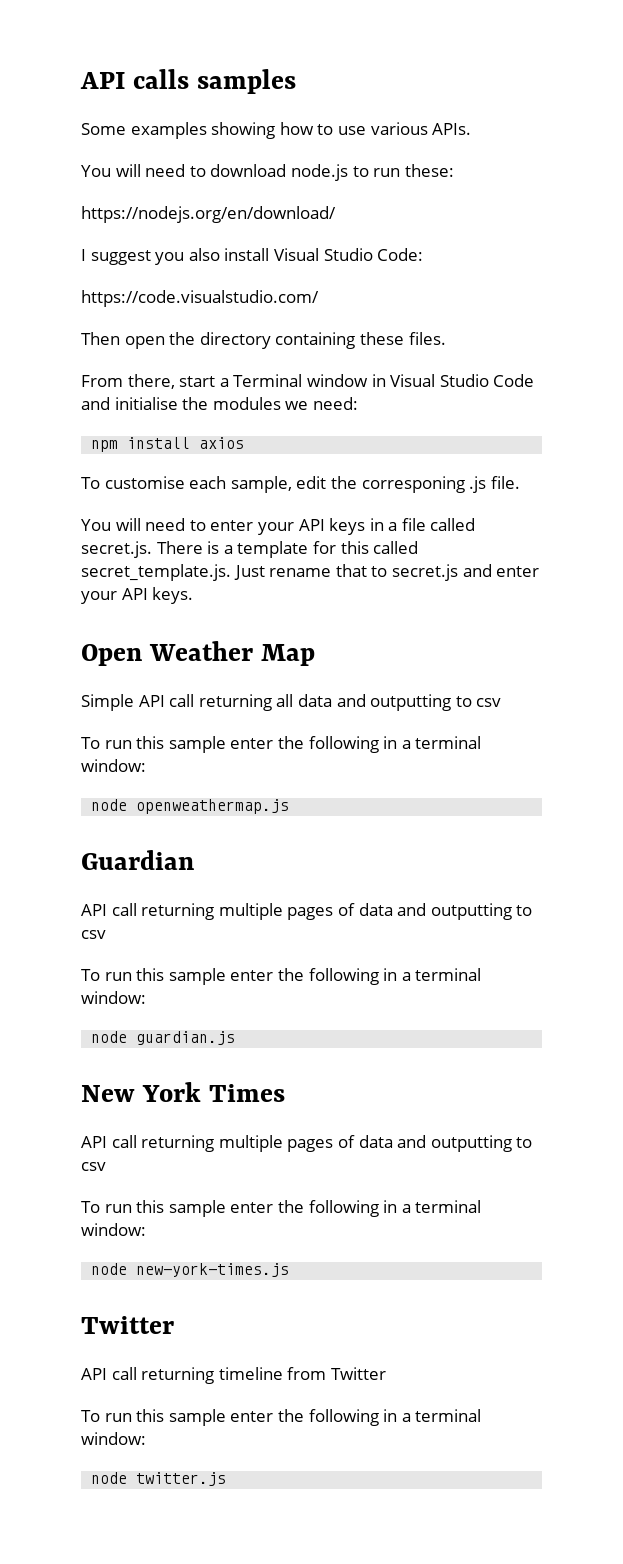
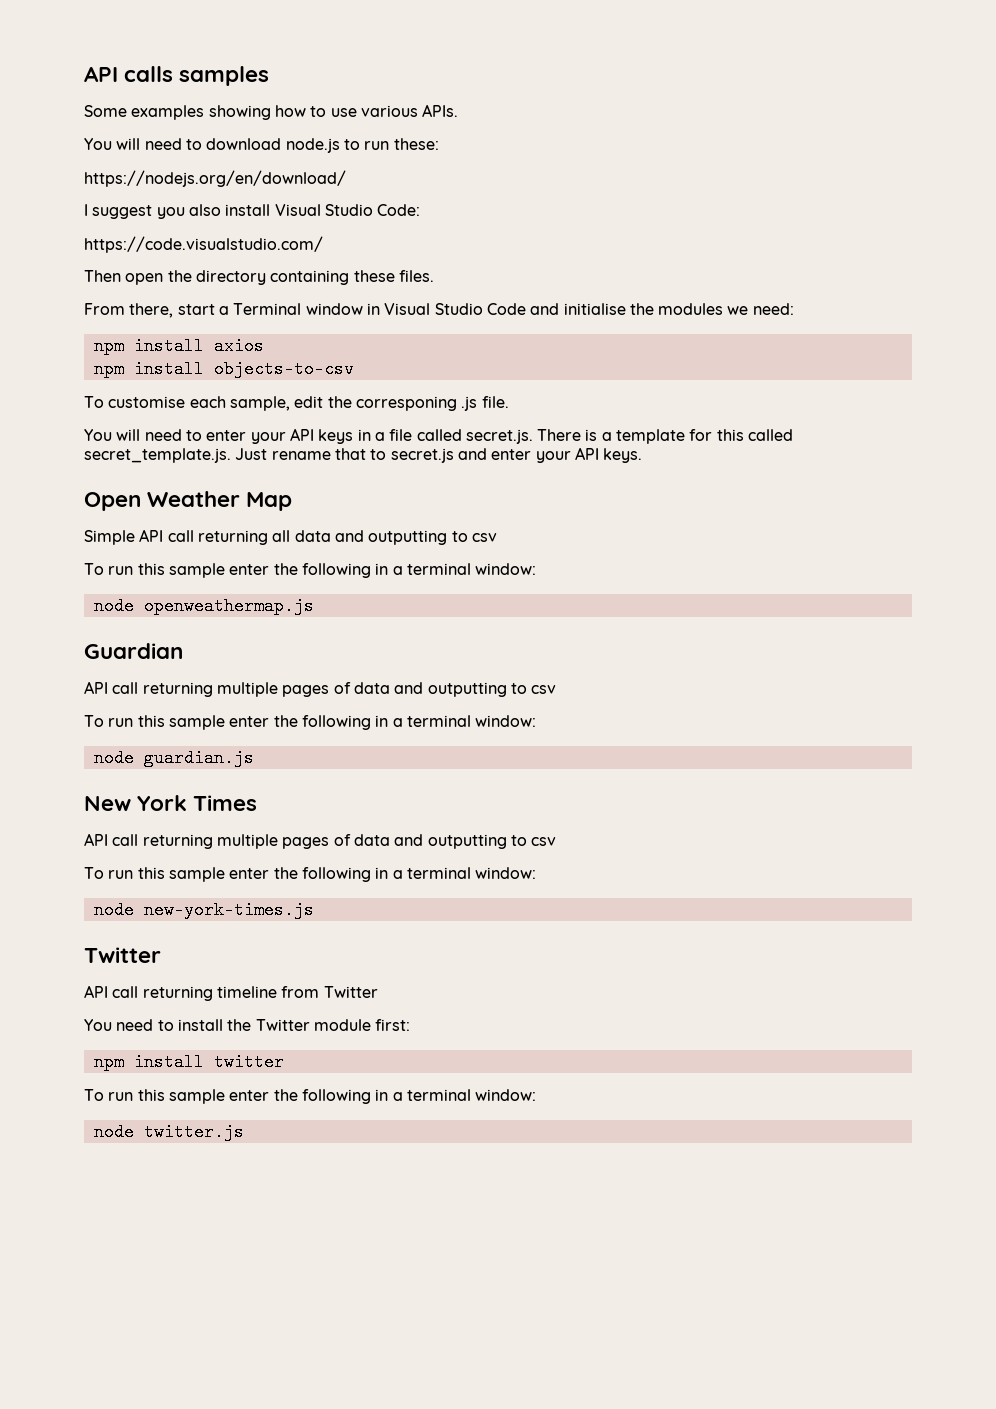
(245, 443) none -> [93,360,354,378] // npm install objects-to-csv
(386, 1373) none -> [84,1019,411,1031] [93,1053,284,1071] // You need to install the Twitter module first: // npm install twitter

